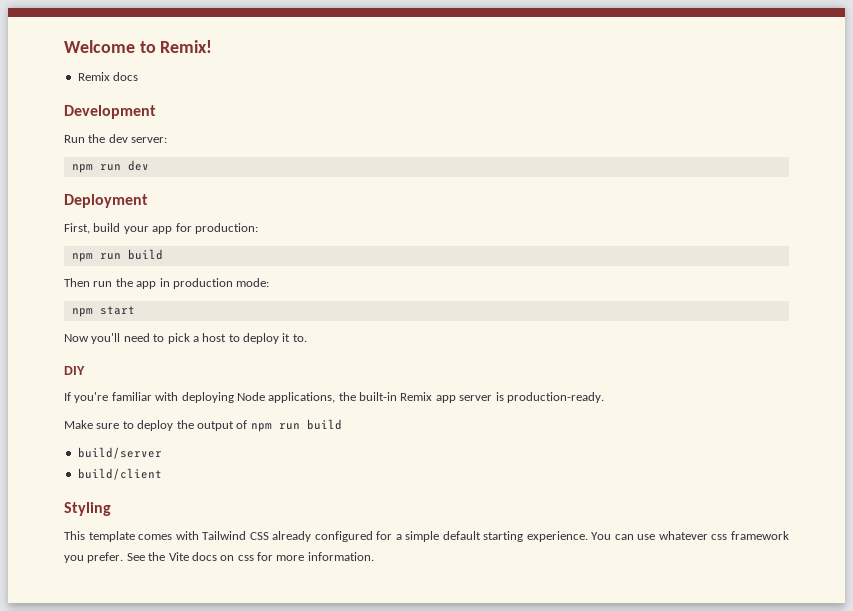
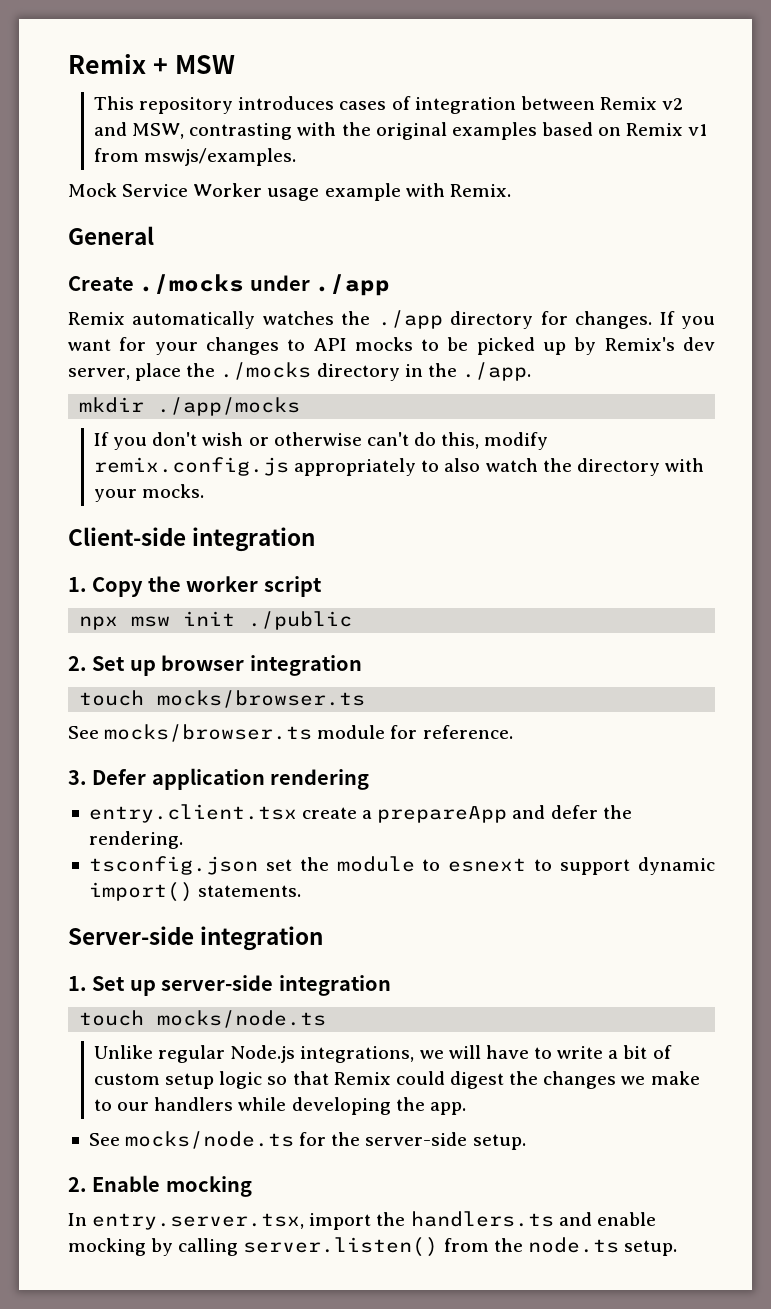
[64,40,213,53] [77,72,139,81] [64,105,156,119] [64,134,168,143] [71,160,149,173] [64,194,148,208] [64,223,258,234] [71,249,163,262] [64,278,270,289] [71,306,135,317] [64,333,307,344] [64,366,85,375] [64,392,604,403] [64,419,342,432] [77,447,162,459] [77,468,162,480] [64,502,111,516] [64,531,789,542] [64,552,374,563] Welcome to Remix! // Remix docs // Development // Run the dev server: // npm run dev // Deployment // First, build your app for production: // npm run build // Then run the app in production mode: // npm start // Now you'll need to pick a host to deploy it to. // DIY // If you're familiar with deploying Node applications, the built-in Remix app server is production-ready. // Make sure to deploy the output of npm run build // build/server // build/client // Styling // This template comes with Tailwind CSS already configured for a simple default starting experience. You can use whatever css framework you prefer. See the Vite docs on css for more information. -> [68,54,235,74] [94,96,684,114] [94,122,708,140] [94,148,297,166] [68,183,511,201] [68,226,154,245] [68,274,391,296] [68,310,716,329] [68,337,715,355] [68,362,531,381] [79,397,301,416] [94,432,549,450] [94,457,704,476] [94,484,205,502] [68,527,316,552] [68,576,322,597] [79,611,353,630] [68,655,362,676] [79,690,366,708] [68,724,513,742] [68,768,370,790] [88,804,632,823] [88,831,183,849] [88,856,715,875] [88,882,302,902] [68,926,324,951] [68,975,391,996] [79,1010,327,1028] [94,1045,672,1063] [94,1071,700,1089] [94,1097,466,1115] [88,1131,526,1150] [68,1175,252,1197] [68,1211,656,1230] [68,1237,677,1257] Remix + MSW // This repository introduces cases of integration between Remix v2 and MSW, contrasting with the original examples based on Remix v1 from mswjs/examples. // Mock Service Worker usage example with Remix. // General // Create ./mocks under ./app // Remix automatically watches the ./app directory for changes. If you want for your changes to API mocks to be picked up by Remix's dev server, place the ./mocks directory in the ./app. // mkdir ./app/mocks // If you don't wish or otherwise can't do this, modify remix.config.js appropriately to also watch the directory with your mocks. // Client-side integration // 1. Copy the worker script // npx msw init ./public // 2. Set up browser integration // touch mocks/browser.ts // See mocks/browser.ts module for reference. // 3. Defer application rendering // entry.client.tsx create a prepareApp and defer the rendering. // tsconfig.json set the module to esnext to support dynamic import() statements. // Server-side integration // 1. Set up server-side integration // touch mocks/node.ts // Unlike regular Node.js integrations, we will have to write a bit of custom setup logic so that Remix could digest the changes we make to our handlers while developing the app. // See mocks/node.ts for the server-side setup. // 2. Enable mocking // In entry.server.tsx, import the handlers.ts and enable mocking by calling server.listen() from the node.ts setup.

